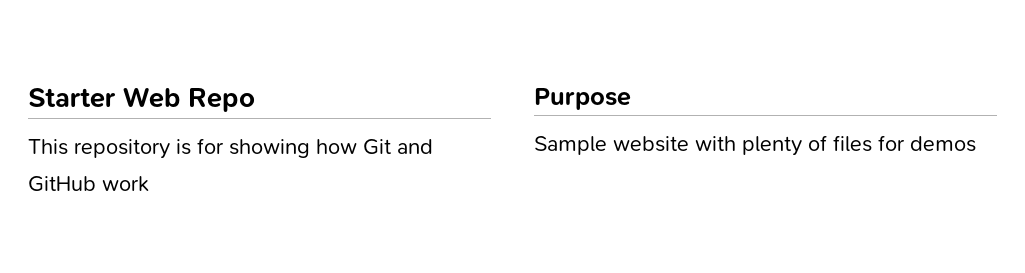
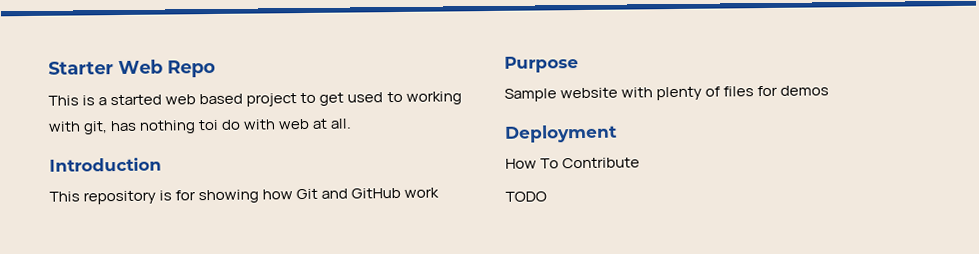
(255, 100) none -> [48,91,462,107] [48,118,353,135] [49,157,162,172] // This is a started web based project to get used to working with git, has nothing toi do with web at all. // Introduction
(976, 144) none -> [504,124,618,143] [505,157,641,169] [505,191,547,202] // Deployment // How To Contribute // TODO

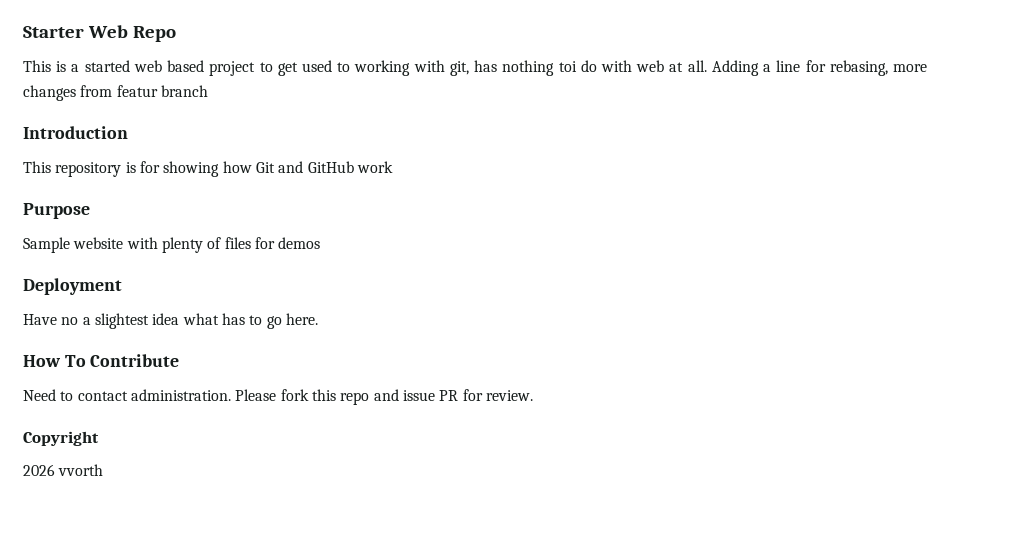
(353, 123) none -> [711,60,927,76] [23,85,208,101] Adding a line for rebasing, more changes from featur branch
[505,157,641,169] [505,191,547,202] How To Contribute // TODO -> [23,313,318,329] [23,354,180,367] [23,389,533,405] [23,431,99,446] [23,464,104,476] Have no a slightest idea what has to go here. // How To Contribute // Need to contact administration. Please fork this repo and issue PR for review. // Copyright // 2026 vvorth

